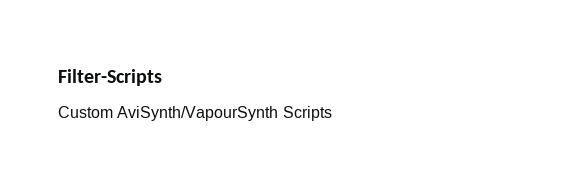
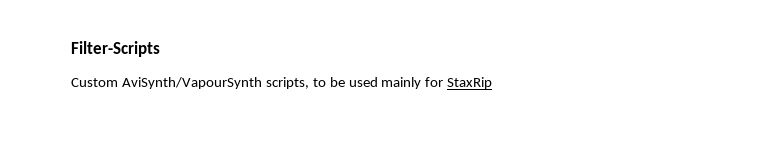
[282,106,332,121] Scripts -> [265,77,493,89] scripts, to be used mainly for StaxRip

